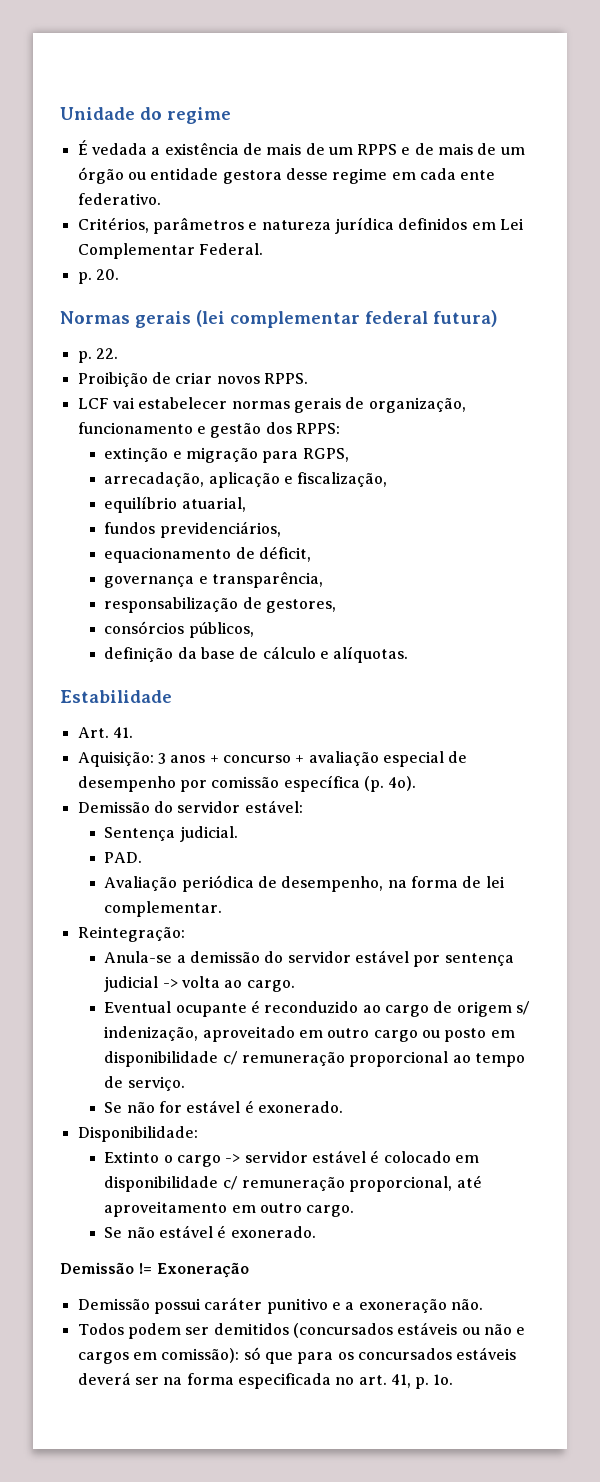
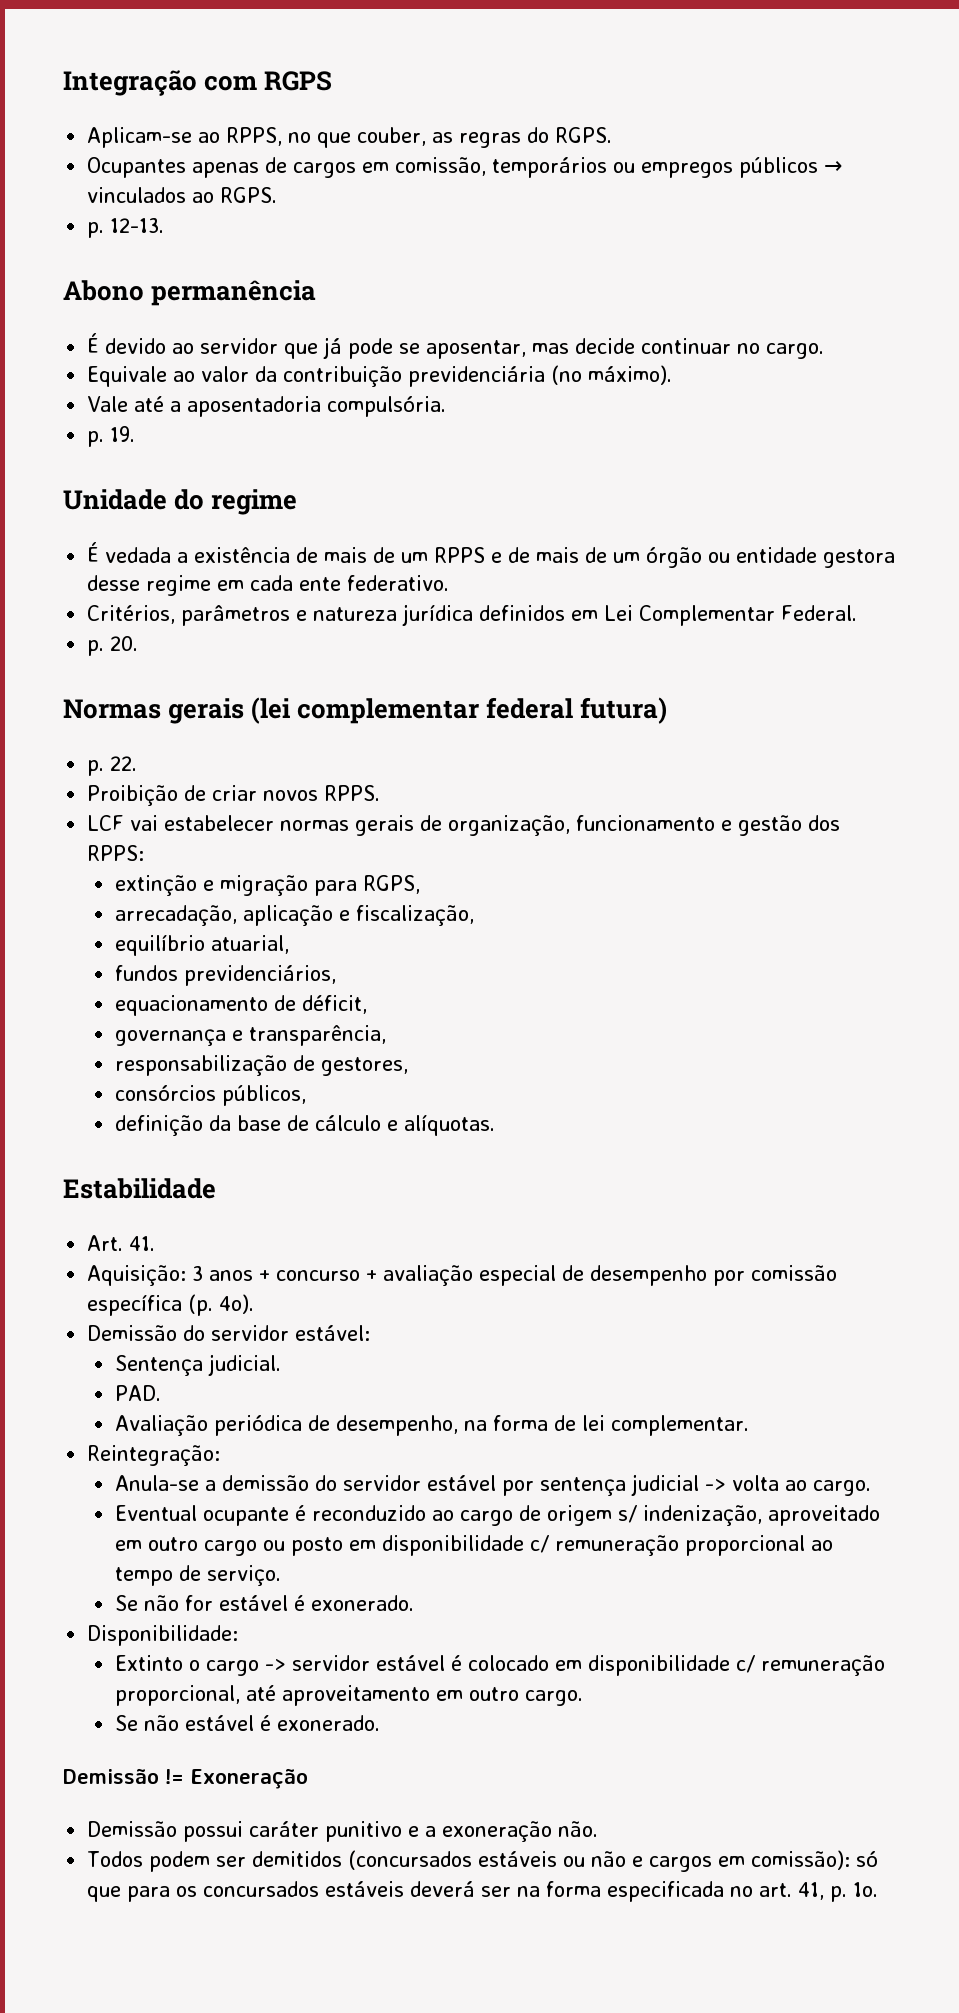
(60, 113) none -> [63,70,333,96] [87,127,613,148] [87,157,843,178] [87,187,278,203] [87,218,165,238] [63,280,317,306] [87,333,825,359] [87,365,673,387] [87,396,447,417] [87,426,136,447] Integração com RGPS // Aplicam-se ao RPPS, no que couber, as regras do RGPS. // Ocupantes apenas de cargos em comissão, temporários ou empregos públicos → vinculados ao RGPS. // p. 12-13. // Abono permanência // É devido ao servidor que já pode se aposentar, mas decide continuar no cargo. // Equivale ao valor da contribuição previdenciária (no máximo). // Vale até a aposentadoria compulsória. // p. 19. //

